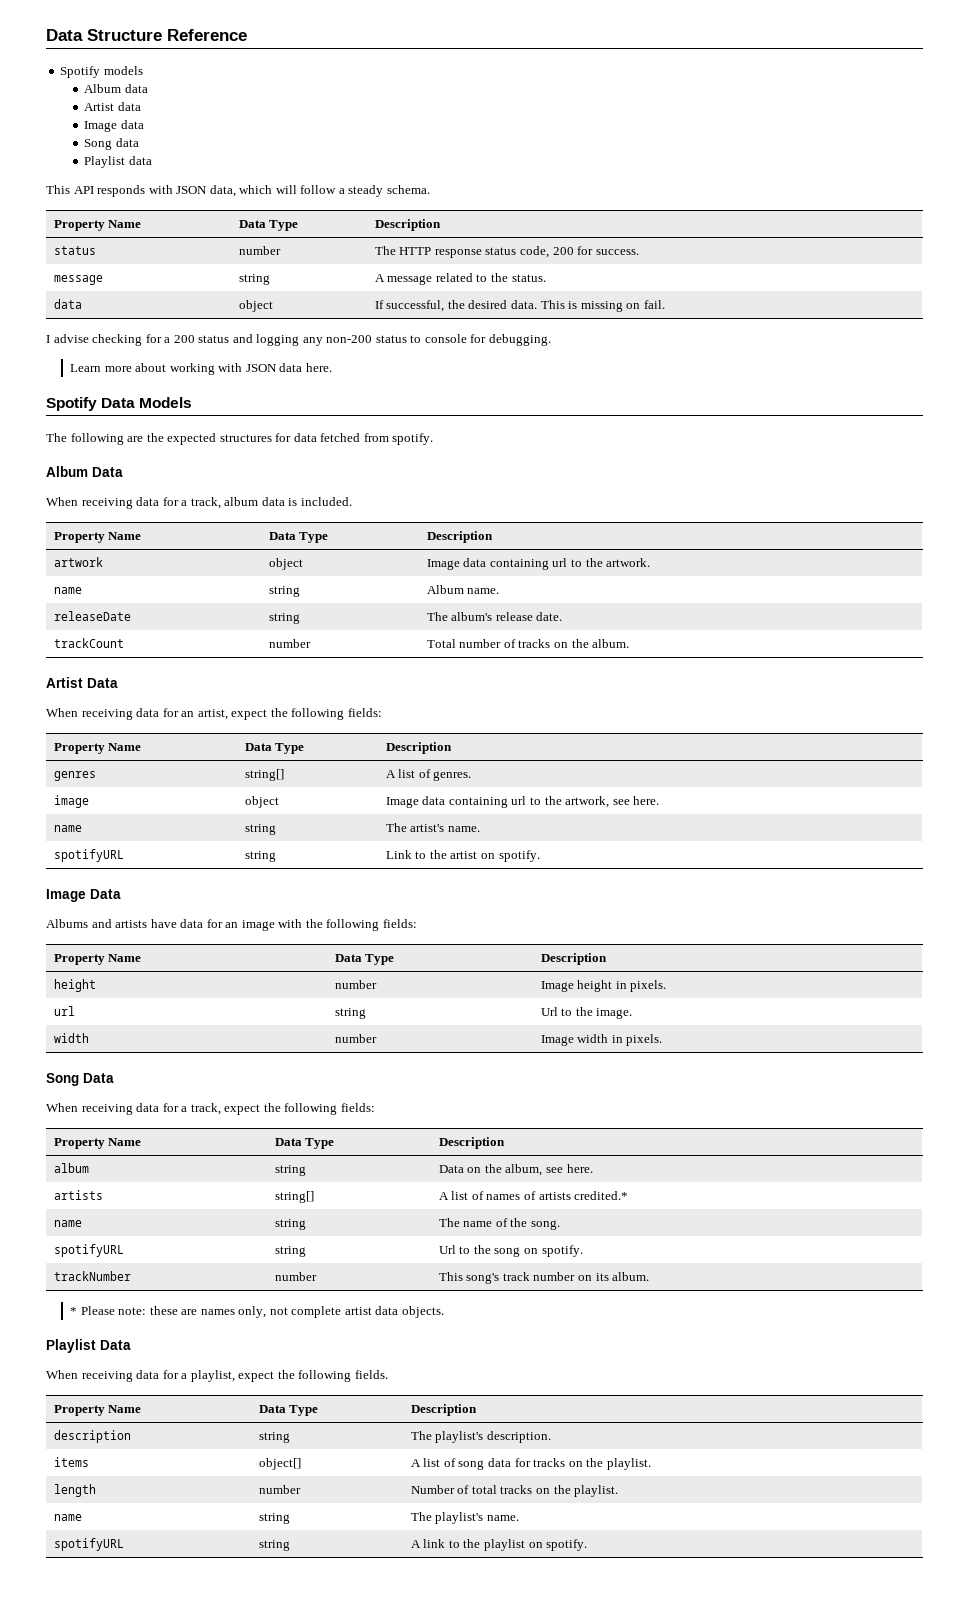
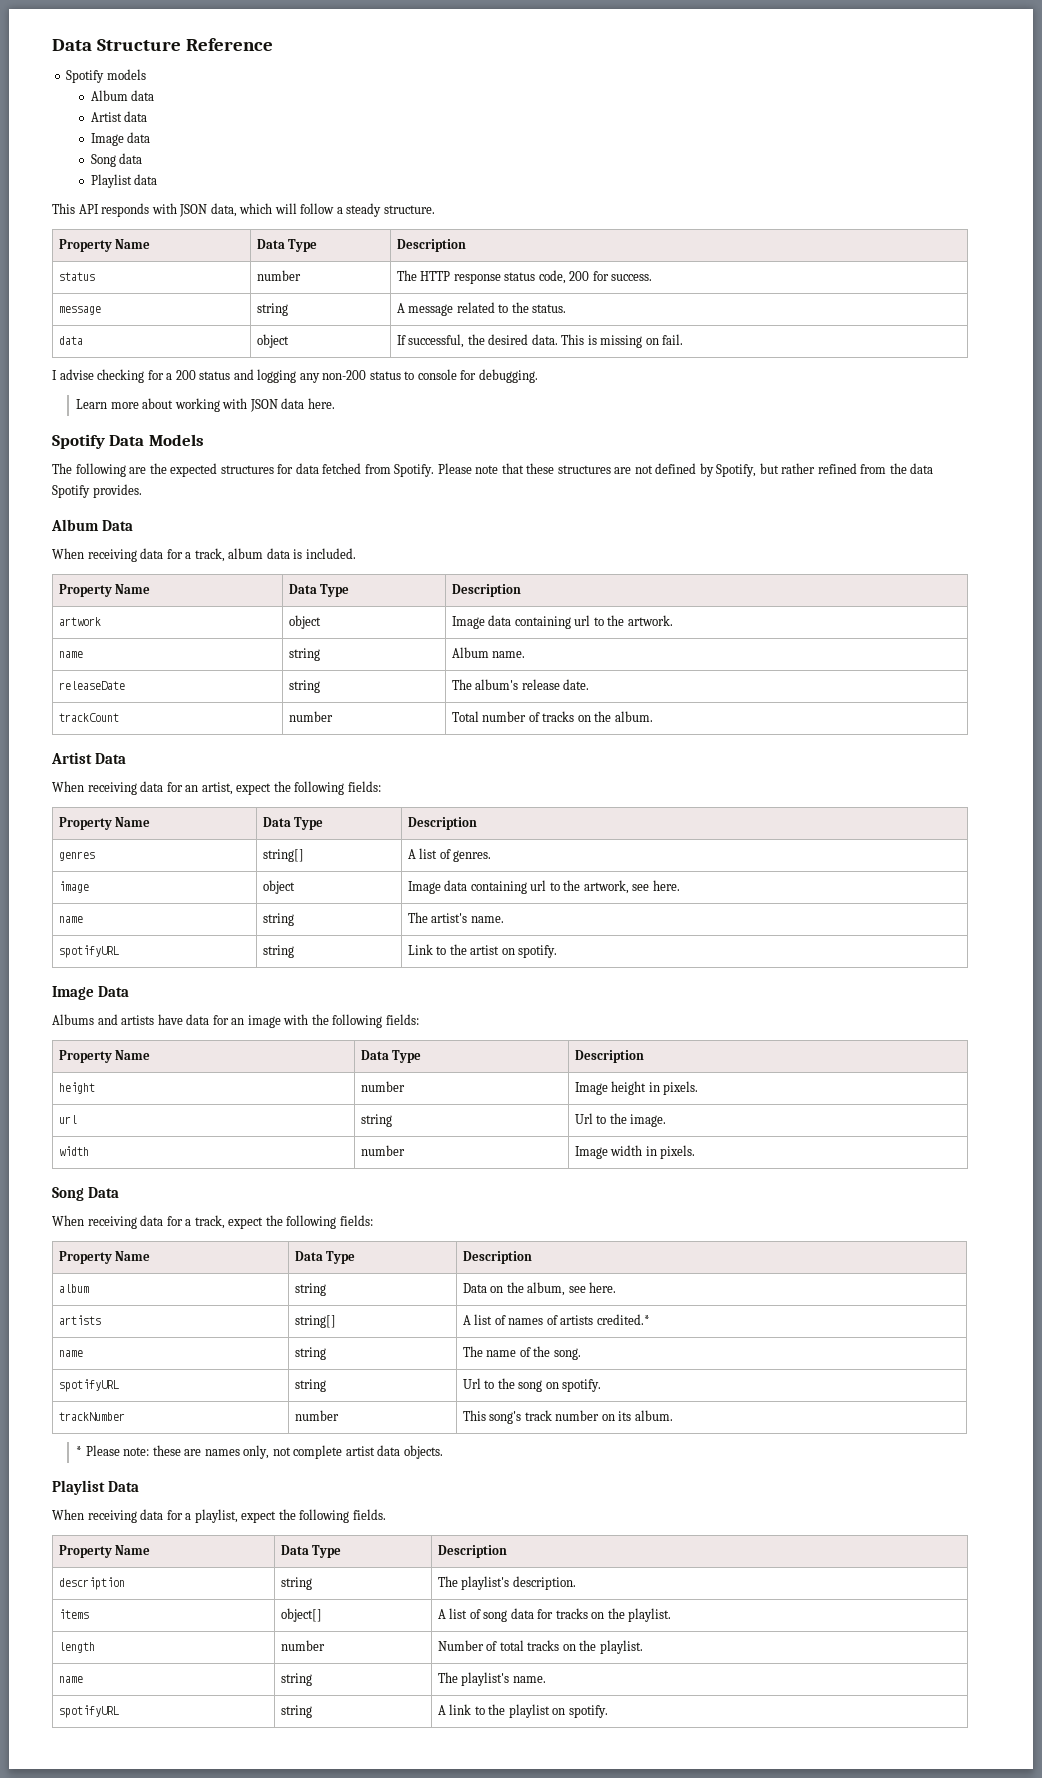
[386,185,430,194] schema. -> [383,205,435,214] structure.
[392,433,434,445] spotify. -> [394,463,934,477] [52,484,142,498] Spotify. Please note that these structures are not defined by Spotify, but rather refined from the data Spotify provides.

